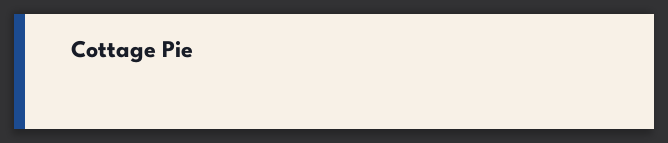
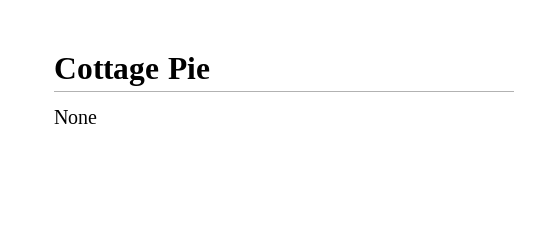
(194, 49) none -> [54,110,97,124] // None

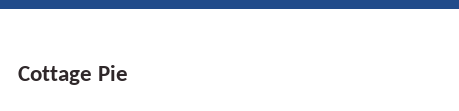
[54,110,97,124] // None -> (129, 73) none

